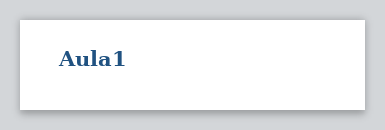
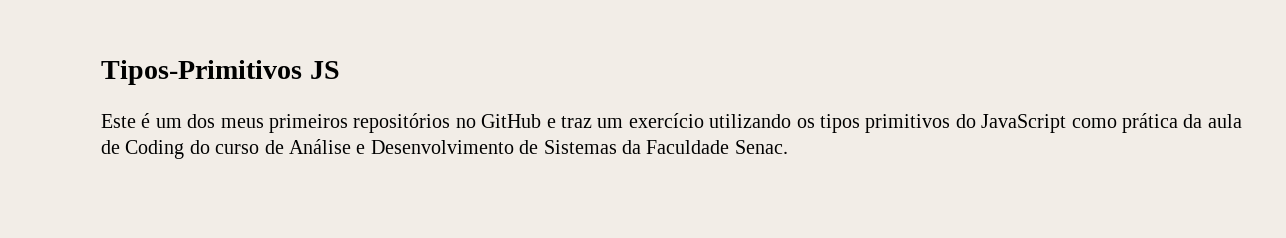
[58,50,127,66] Aula1 -> [101,60,340,85] [101,113,1242,133] [101,139,788,159] Tipos-Primitivos JS // Este é um dos meus primeiros repositórios no GitHub e traz um exercício utilizando os tipos primitivos do JavaScript como prática da aula de Coding do curso de Análise e Desenvolvimento de Sistemas da Faculdade Senac.

